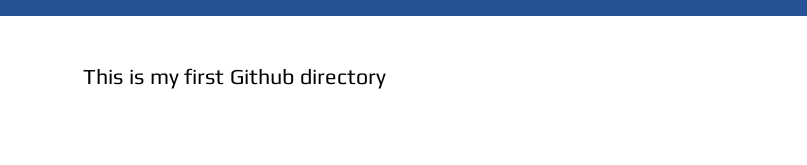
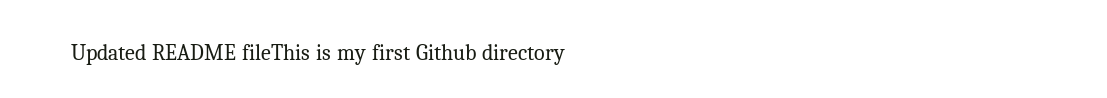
[83,68,123,85] This -> [71,44,310,65] Updated README fileThis

